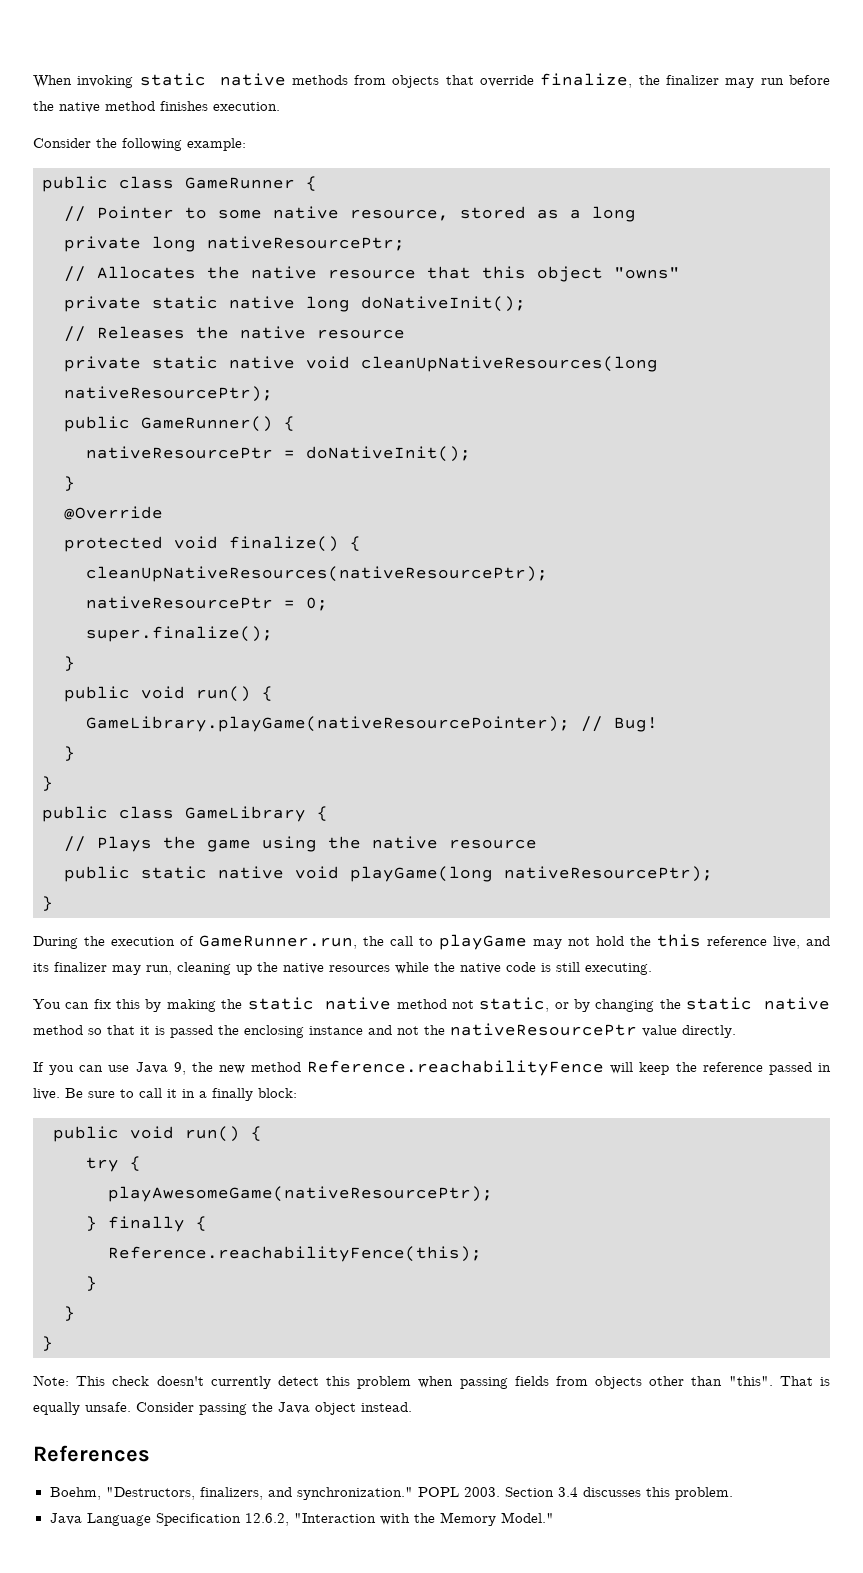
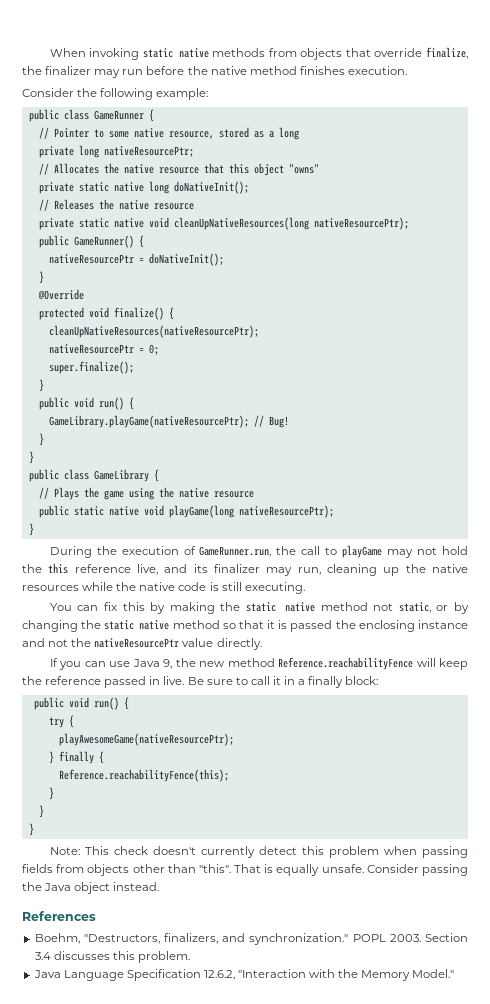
[86,716,570,732] GameLibrary.playGame(nativeResourcePointer); -> [48,415,249,428] GameLibrary.playGame(nativeResourcePtr);

